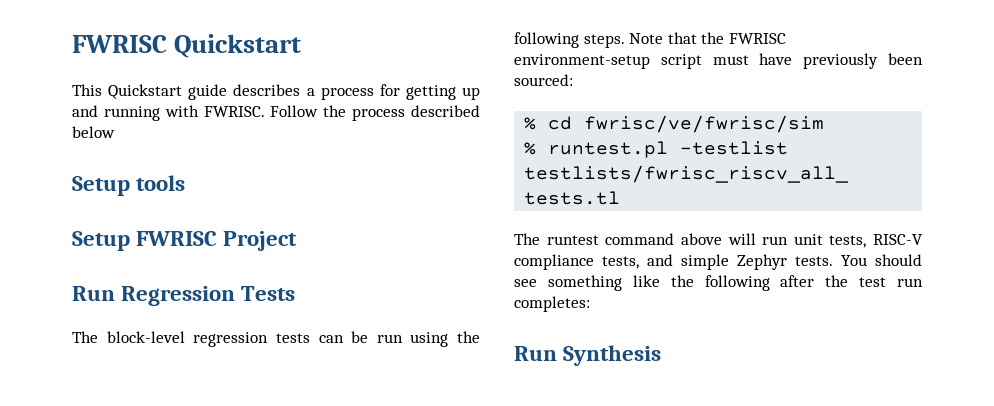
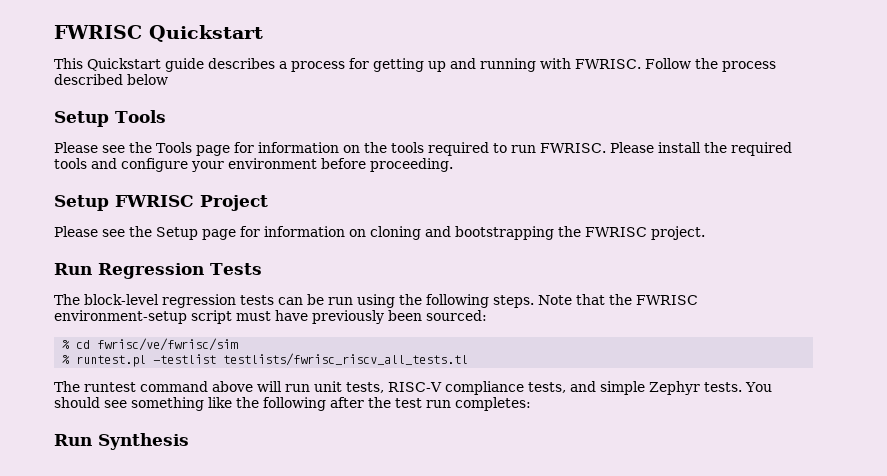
[136,175,186,191] [72,231,298,251] tools // Setup FWRISC Project -> [115,110,166,123] [54,142,792,156] [54,158,453,172] [54,195,268,211] [54,226,705,240] Tools // Please see the Tools page for information on the tools required to run FWRISC. Please install the required tools and configure your environment before proceeding. // Setup FWRISC Project // Please see the Setup page for information on cloning and bootstrapping the FWRISC project.

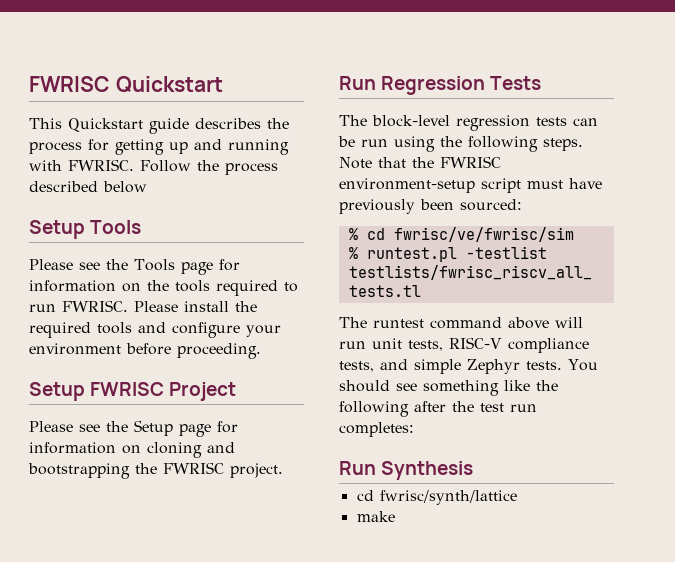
[279,61,287,69] a -> [267,118,289,129] the
(189, 441) none -> [356,490,517,505] [356,511,395,522] // cd fwrisc/synth/lattice // make

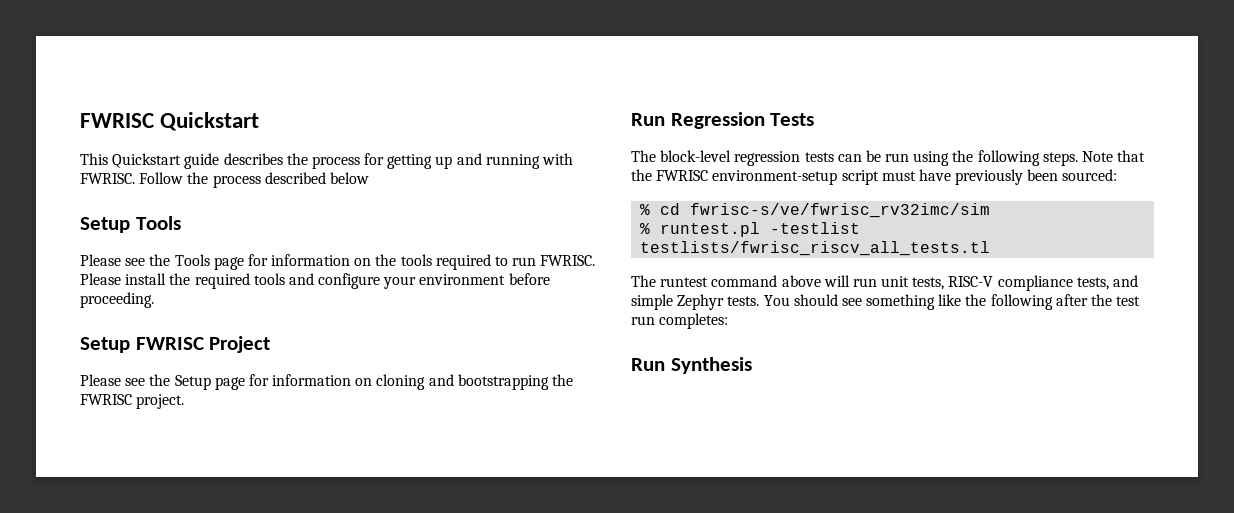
[393,227,574,242] fwrisc/ve/fwrisc/sim -> [690,203,991,218] fwrisc-s/ve/fwrisc_rv32imc/sim
[356,490,517,505] [356,511,395,522] // cd fwrisc/synth/lattice // make -> (752, 365) none

